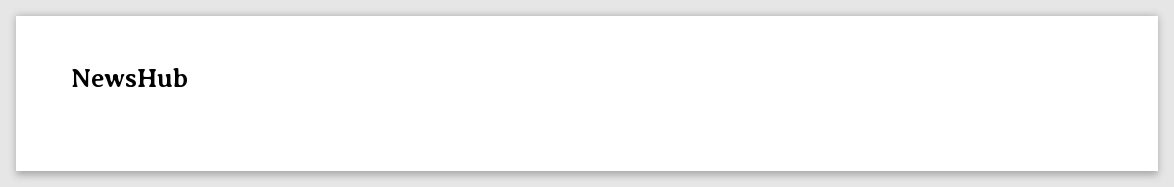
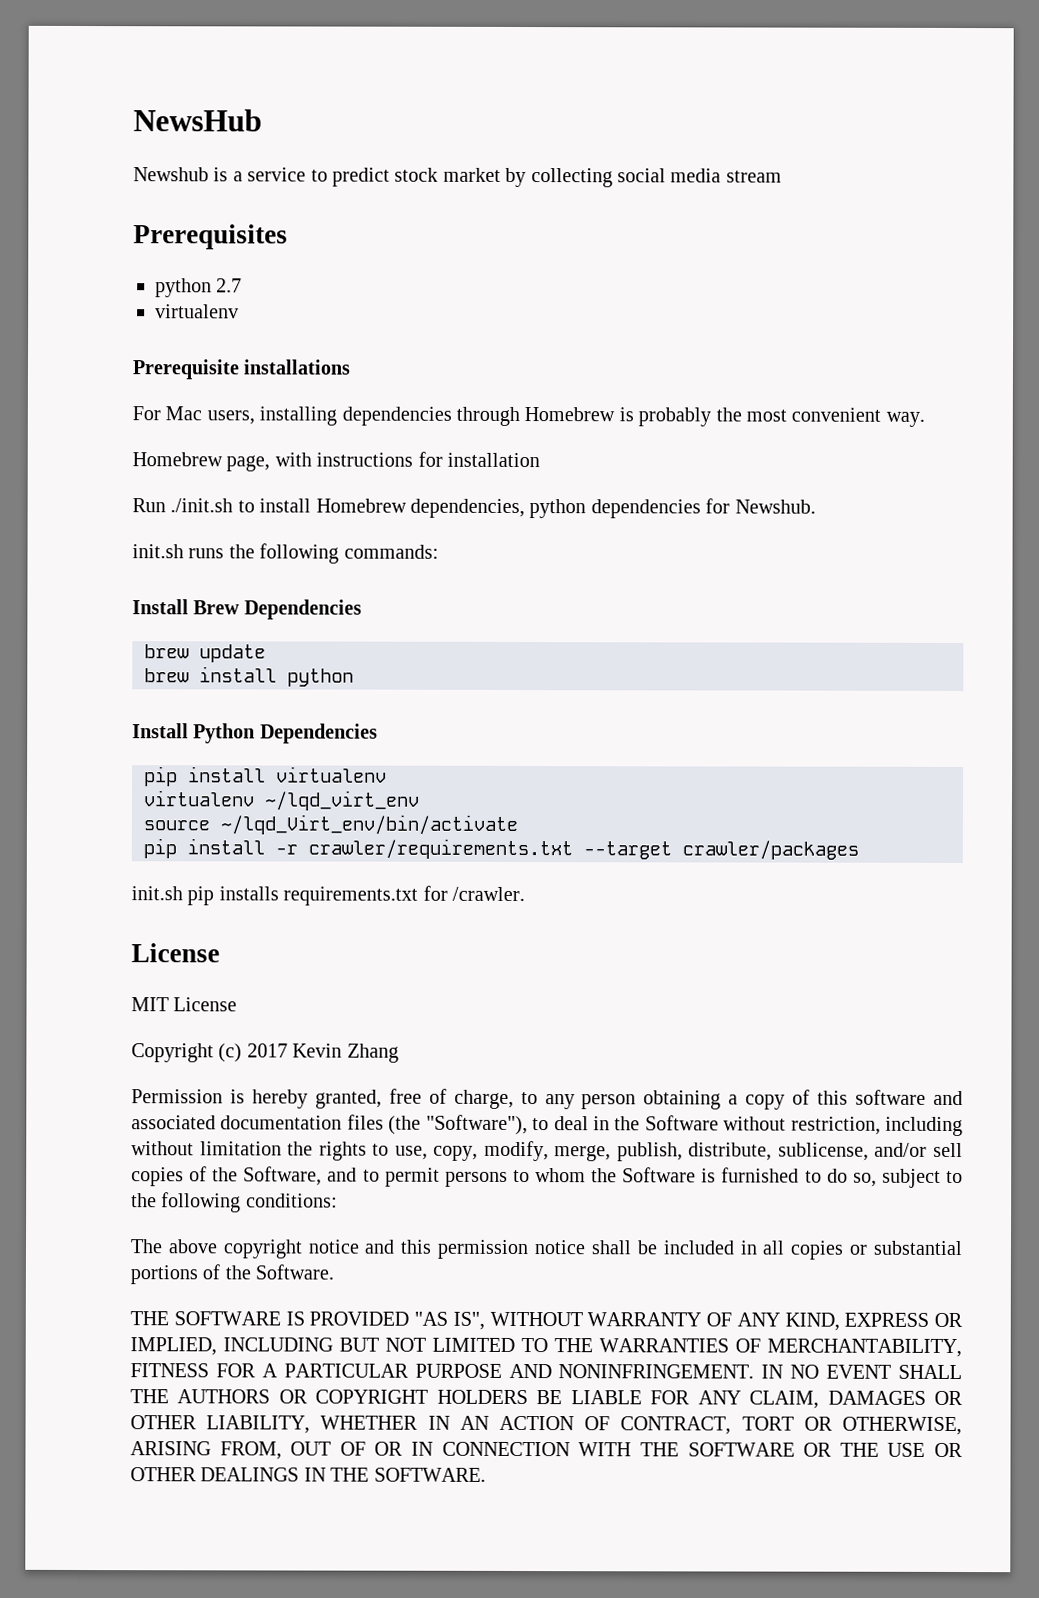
(188, 77) none -> [133,167,782,188] [133,224,288,250] [155,278,243,298] [155,304,239,319] [132,359,351,380] [132,406,925,427] [132,451,540,472] [132,498,816,519] [132,543,439,564] [132,599,362,620] [144,644,266,663] [144,666,354,687] [132,723,378,744] [144,766,387,787] [143,790,420,811] [143,814,518,835] [143,838,859,860] [131,885,525,906] [131,943,220,963] [131,997,238,1012] [131,1043,399,1063] [131,1088,963,1110] [131,1114,963,1137] [131,1140,964,1162] [131,1166,963,1188] [131,1192,338,1213] [130,1239,963,1260] [130,1264,335,1285] [130,1311,963,1331] [130,1337,962,1358] [130,1363,962,1380] [130,1389,964,1409] [130,1415,962,1436] [130,1441,964,1460] [130,1467,486,1482] // Newshub is a service to predict stock market by collecting social media stream // Prerequisites // python 2.7 // virtualenv // Prerequisite installations // For Mac users, installing dependencies through Homebrew is probably the most convenient way. // Homebrew page, with instructions for installation // Run ./init.sh to install Homebrew dependencies, python dependencies for Newshub. // init.sh runs the following commands: // Install Brew Dependencies // brew update // brew install python // Install Python Dependencies // pip install virtualenv // virtualenv ~/lqd_virt_env // source ~/lqd_Virt_env/bin/activate // pip install -r crawler/requirements.txt --target crawler/packages // init.sh pip installs requirements.txt for /crawler. // License // MIT License // Copyright (c) 2017 Kevin Zhang // Permission is hereby granted, free of charge, to any person obtaining a copy of this software and associated documentation files (the "Software"), to deal in the Software without restriction, including without limitation the rights to use, copy, modify, merge, publish, distribute, sublicense, and/or sell copies of the Software, and to permit persons to whom the Software is furnished to do so, subject to the following conditions: // The above copyright notice and this permission notice shall be included in all copies or substantial portions of the Software. // THE SOFTWARE IS PROVIDED "AS IS", WITHOUT WARRANTY OF ANY KIND, EXPRESS OR IMPLIED, INCLUDING BUT NOT LIMITED TO THE WARRANTIES OF MERCHANTABILITY, FITNESS FOR A PARTICULAR PURPOSE AND NONINFRINGEMENT. IN NO EVENT SHALL THE AUTHORS OR COPYRIGHT HOLDERS BE LIABLE FOR ANY CLAIM, DAMAGES OR OTHER LIABILITY, WHETHER IN AN ACTION OF CONTRACT, TORT OR OTHERWISE, ARISING FROM, OUT OF OR IN CONNECTION WITH THE SOFTWARE OR THE USE OR OTHER DEALINGS IN THE SOFTWARE.

